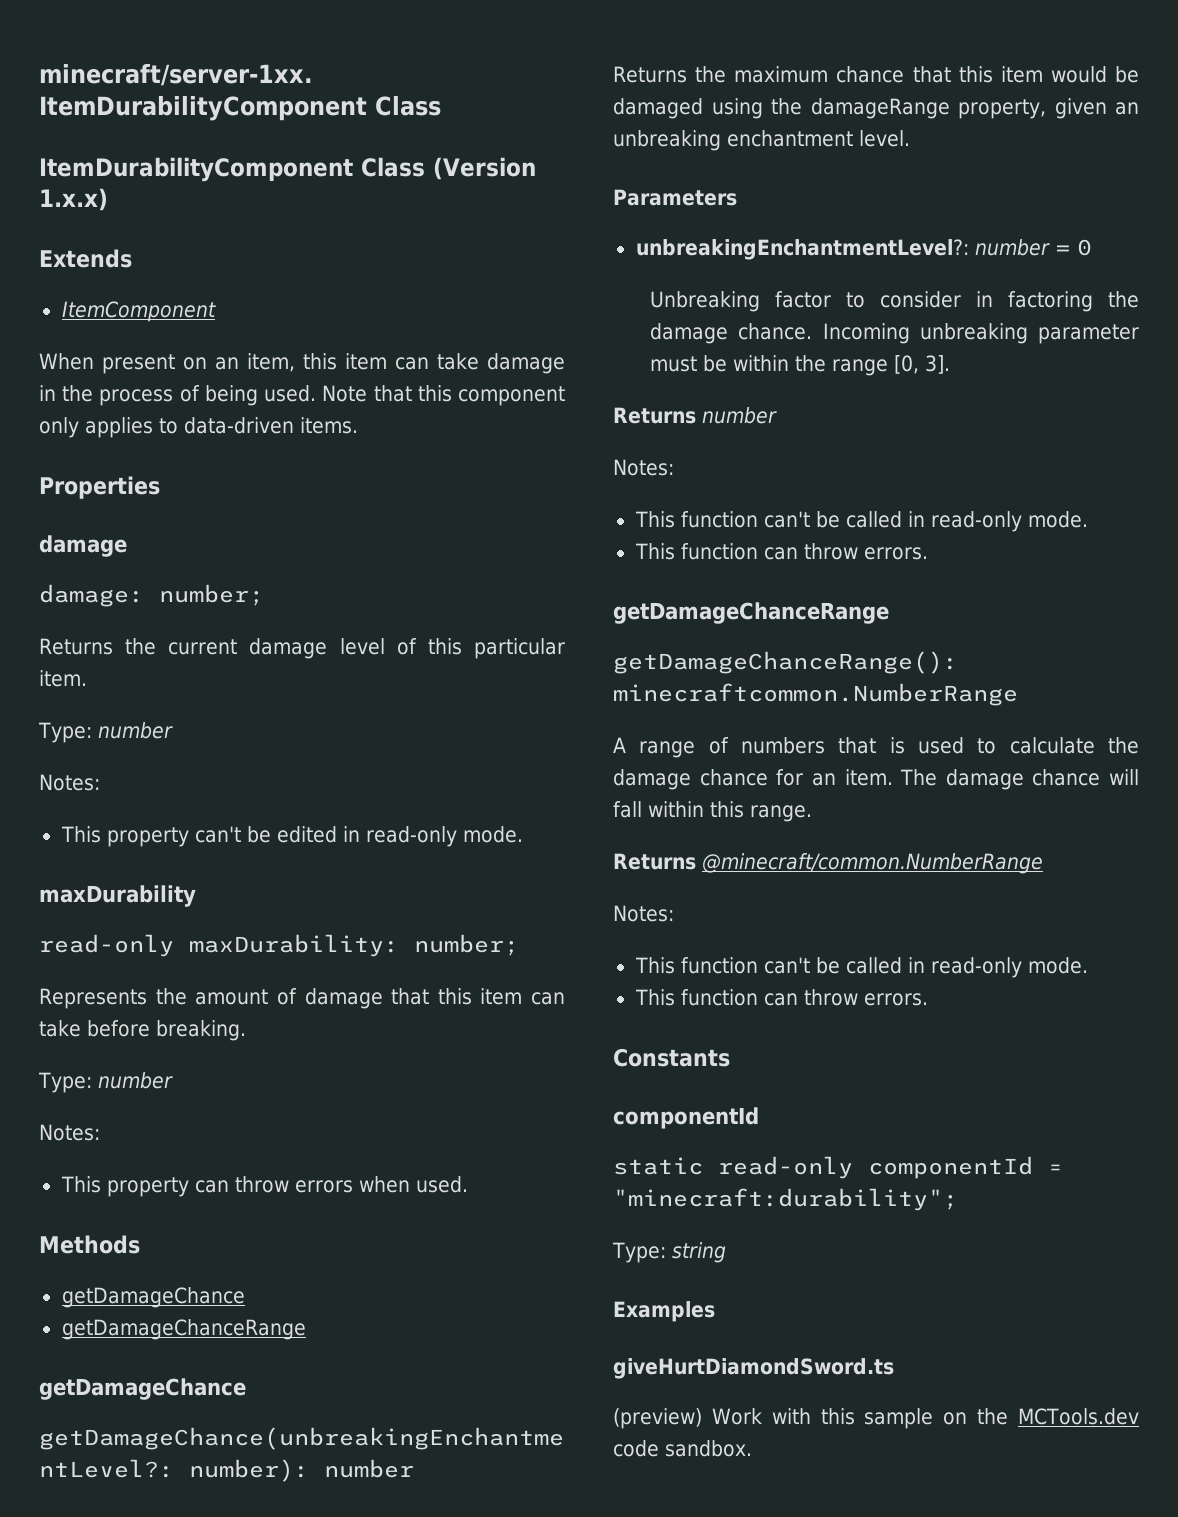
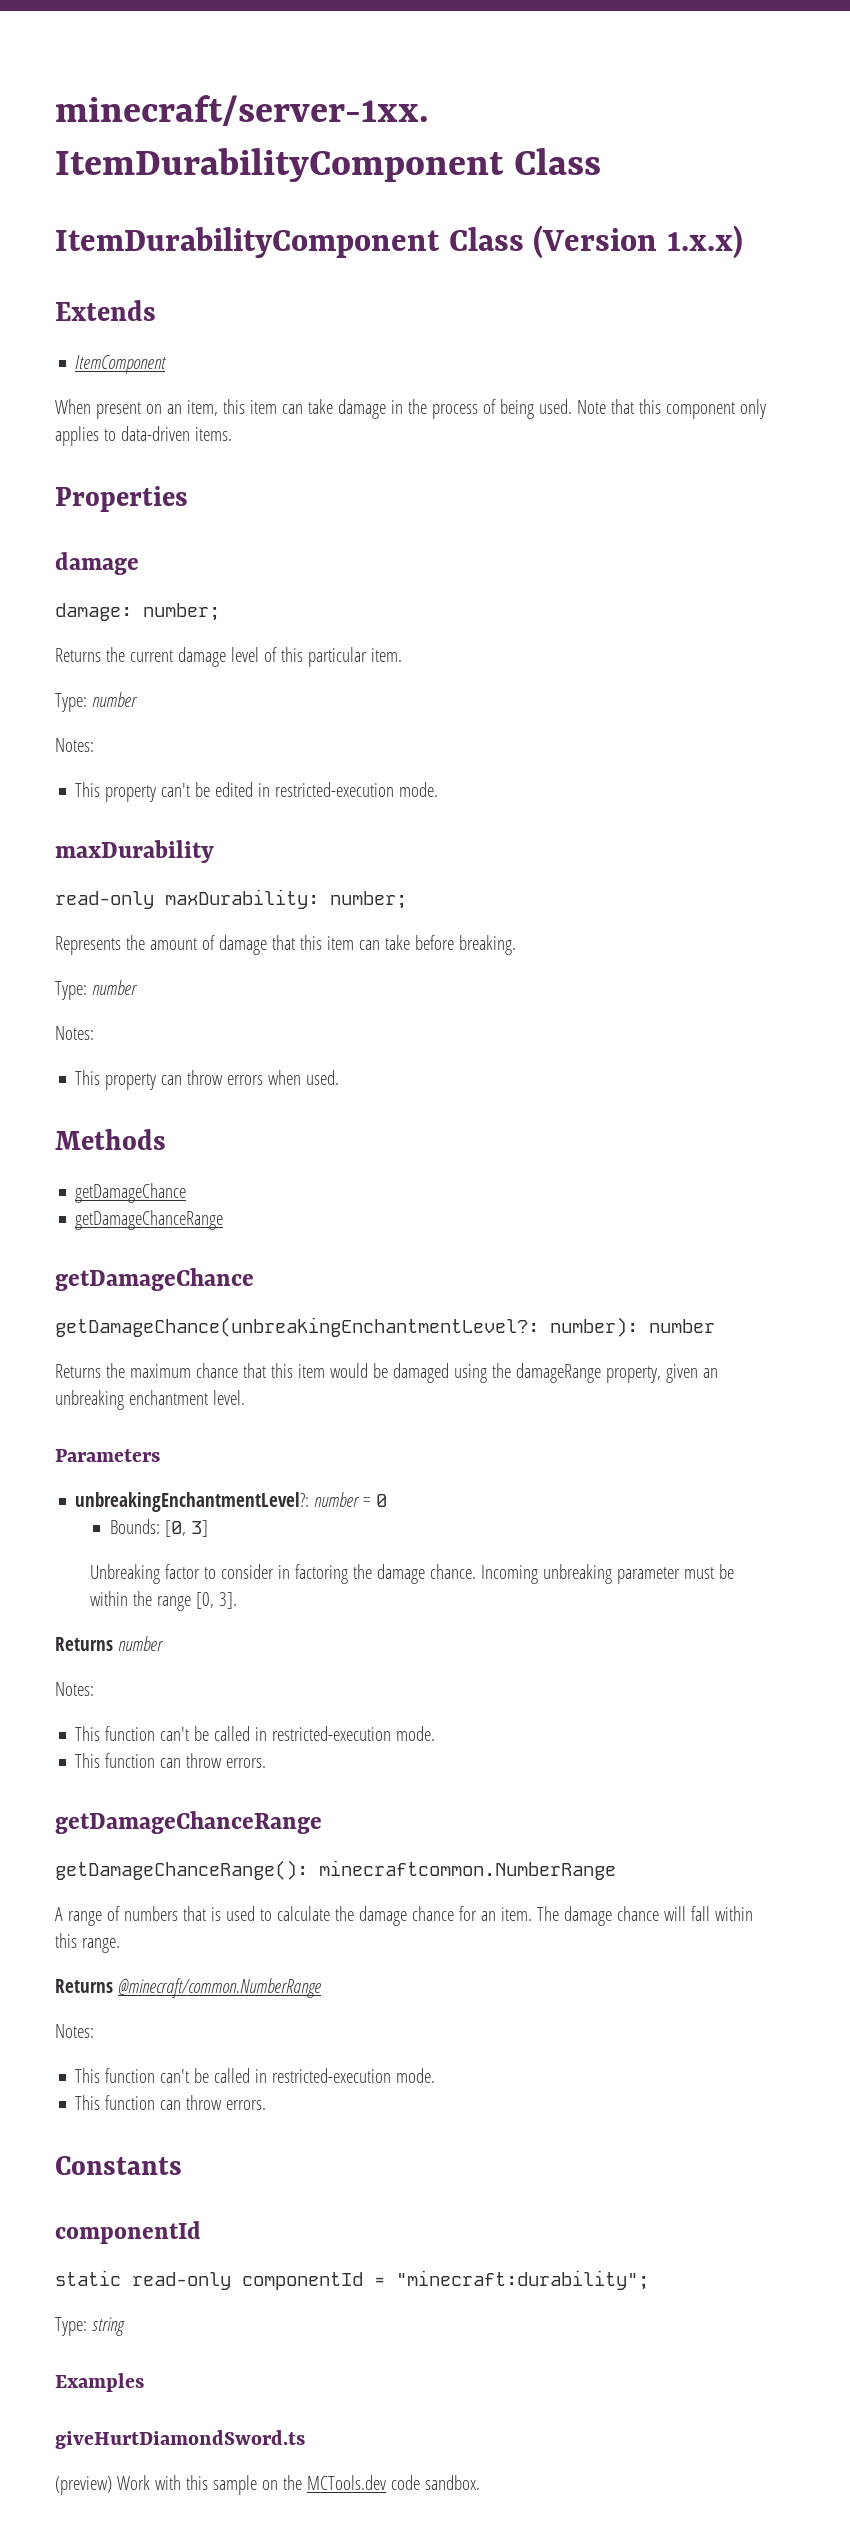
[365,826,457,847] read-only -> [275,782,395,797] restricted-execution
(1092, 247) none -> [110,1519,209,1537] // Bounds: [0, 3]
[930,511,1022,532] read-only -> [272,1726,392,1741] restricted-execution
[930,957,1022,978] read-only -> [272,2068,392,2083] restricted-execution

